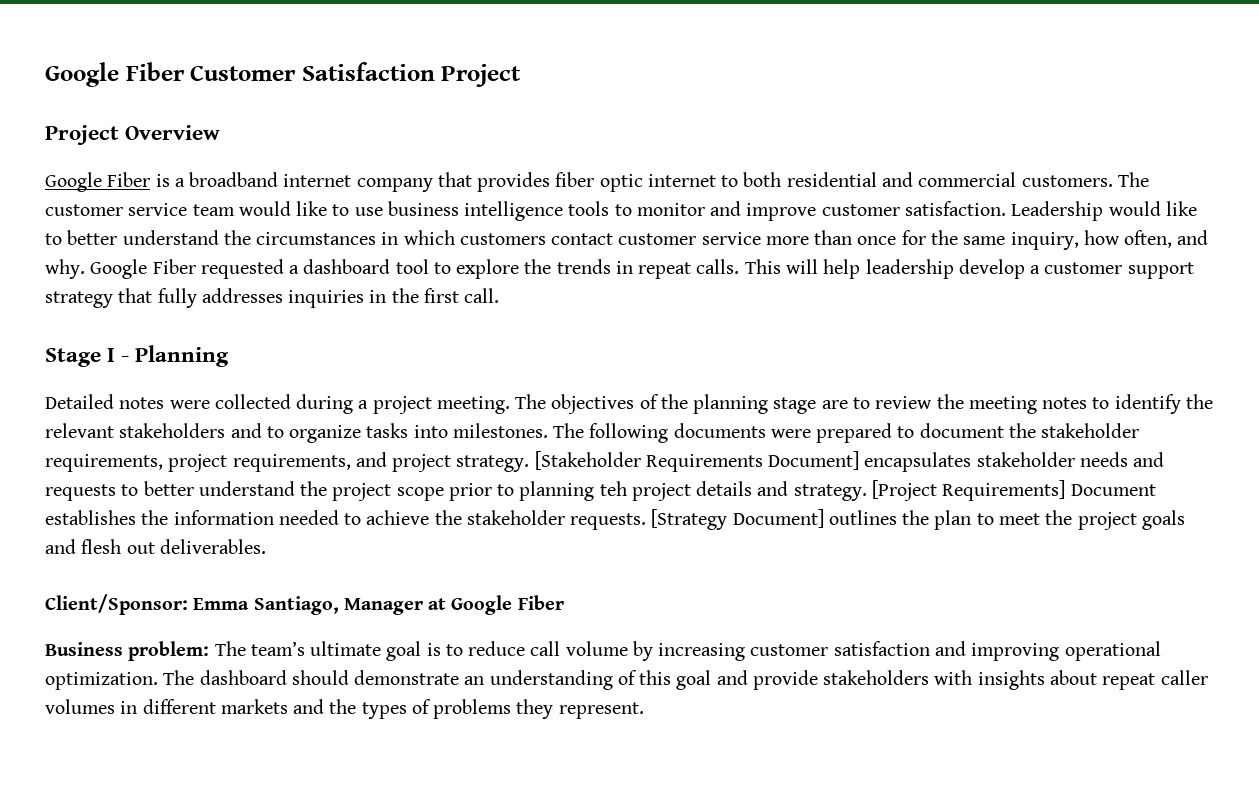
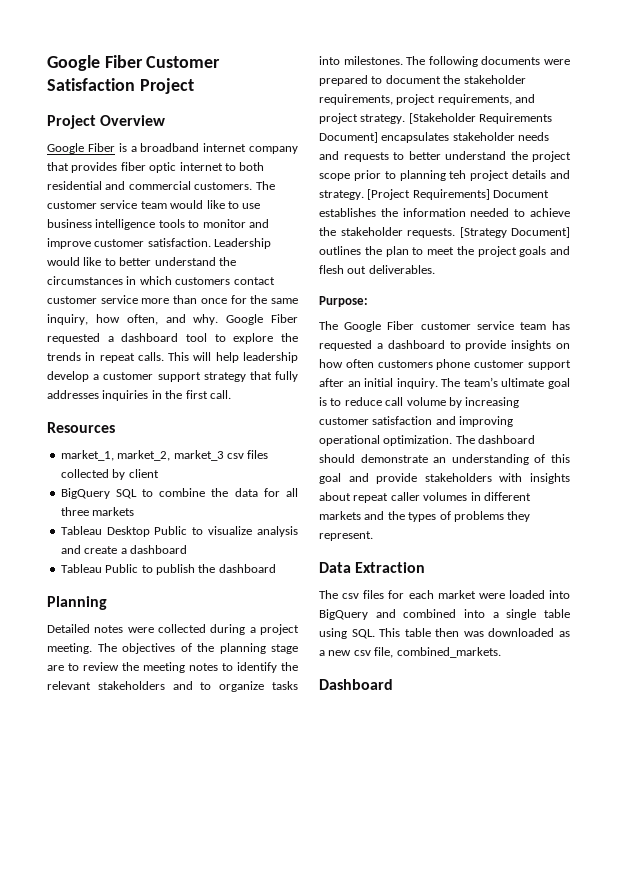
[45,348,130,367] Stage I - -> [47,422,115,433] [60,450,269,461] [60,469,159,480] [60,488,298,499] [60,507,135,516] [60,526,298,537] [60,545,187,554] [60,564,276,575] Resources // market_1, market_2, market_3 csv files collected by client // BigQuery SQL to combine the data for all three markets // Tableau Desktop Public to visualize analysis and create a dashboard // Tableau Public to publish the dashboard //
[45,594,564,615] [45,641,210,661] Client/Sponsor: Emma Santiago, Manager at Google Fiber // Business problem: -> [319,296,368,307] [319,321,570,332] [319,340,570,351] [319,359,571,370] [319,378,438,389] Purpose: // The Google Fiber customer service team has requested a dashboard to provide insights on how often customers phone customer support after an initial inquiry.
(644, 710) none -> [319,562,426,573] [319,590,570,599] [319,609,570,620] [319,628,570,639] [319,647,501,658] [319,679,393,690] // Data Extraction // The csv files for each market were loaded into BigQuery and combined into a single table using SQL. This table then was downloaded as a new csv file, combined_markets. // Dashboard

